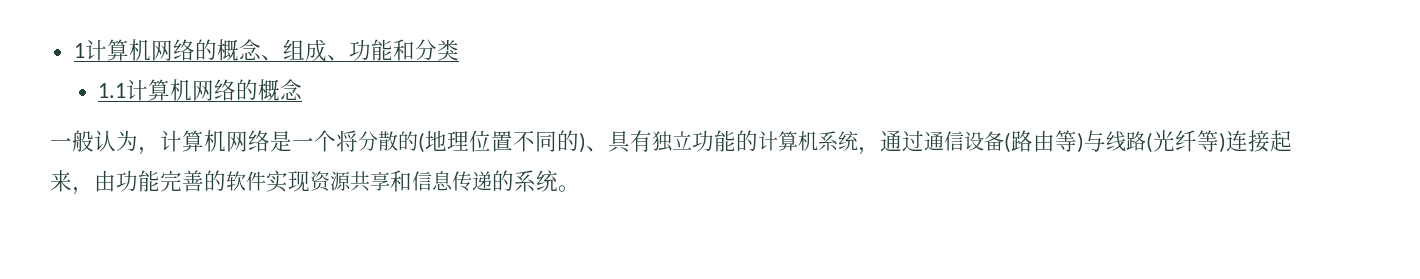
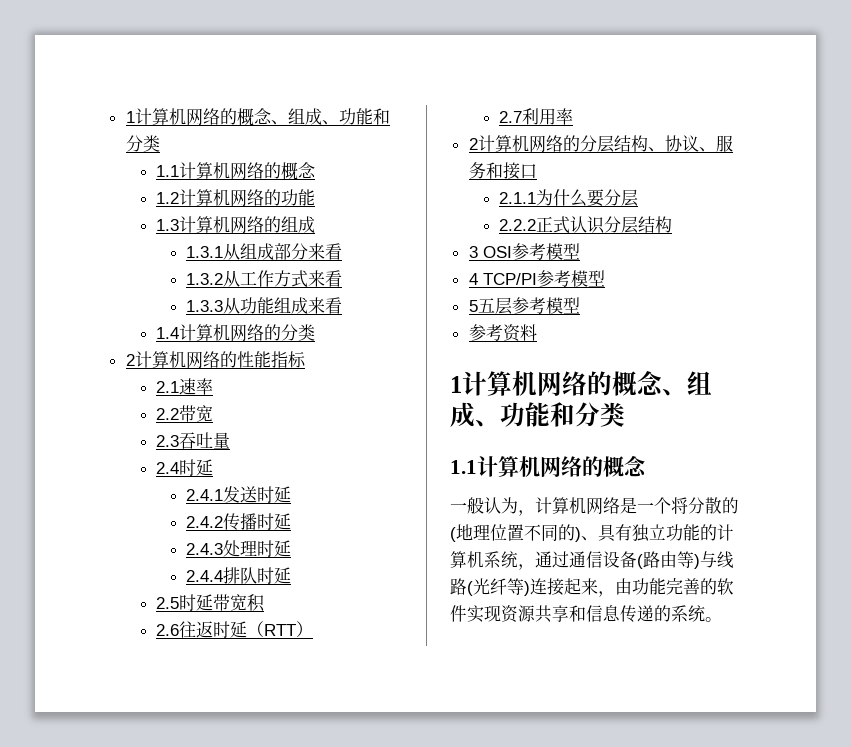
(303, 89) none -> [155,189,315,207] [155,216,315,234] [185,243,342,260] [185,270,342,288] [185,297,342,314] [155,324,315,342] [125,351,306,369] [155,378,213,395] [155,405,213,422] [155,432,230,449] [155,459,213,476] [185,486,291,503] [185,513,291,531] [185,540,291,557] [185,567,291,584] [155,594,265,612] [155,621,313,638] [498,108,573,125] [468,135,733,153] [468,162,537,180] [498,189,638,207] [498,216,672,234] [468,243,580,260] [468,270,605,287] [468,297,580,315] [468,324,537,342] [450,371,712,396] [450,402,625,427] [450,455,647,477] // 1.2计算机网络的功能 // 1.3计算机网络的组成 // 1.3.1从组成部分来看 // 1.3.2从工作方式来看 // 1.3.3从功能组成来看 // 1.4计算机网络的分类 // 2计算机网络的性能指标 // 2.1速率 // 2.2带宽 // 2.3吞吐量 // 2.4时延 // 2.4.1发送时延 // 2.4.2传播时延 // 2.4.3处理时延 // 2.4.4排队时延 // 2.5时延带宽积 // 2.6往返时延（RTT） // 2.7利用率 // 2计算机网络的分层结构、协议、服务和接口 // 2.1.1为什么要分层 // 2.2.2正式认识分层结构 // 3 OSI参考模型 // 4 TCP/PI参考模型 // 5五层参考模型 // 参考资料 // 1计算机网络的概念、组成、功能和分类 // 1.1计算机网络的概念

